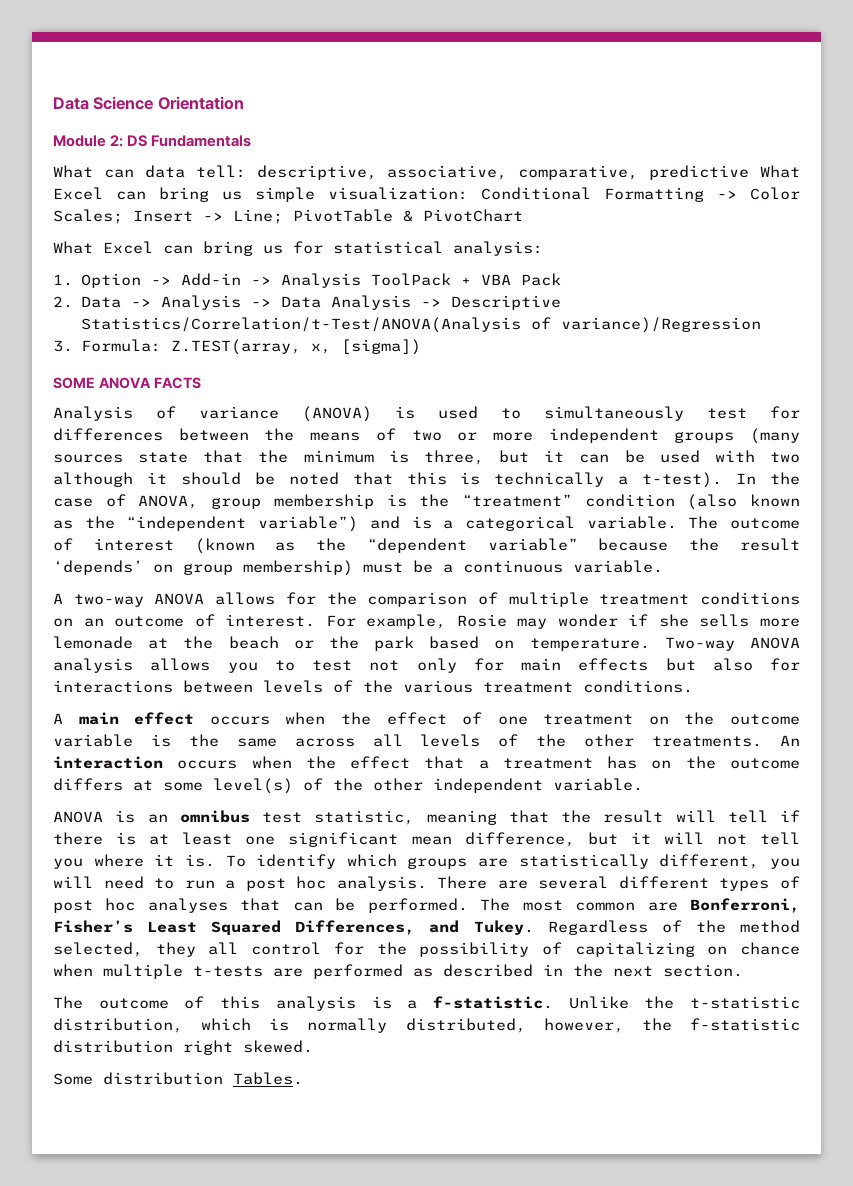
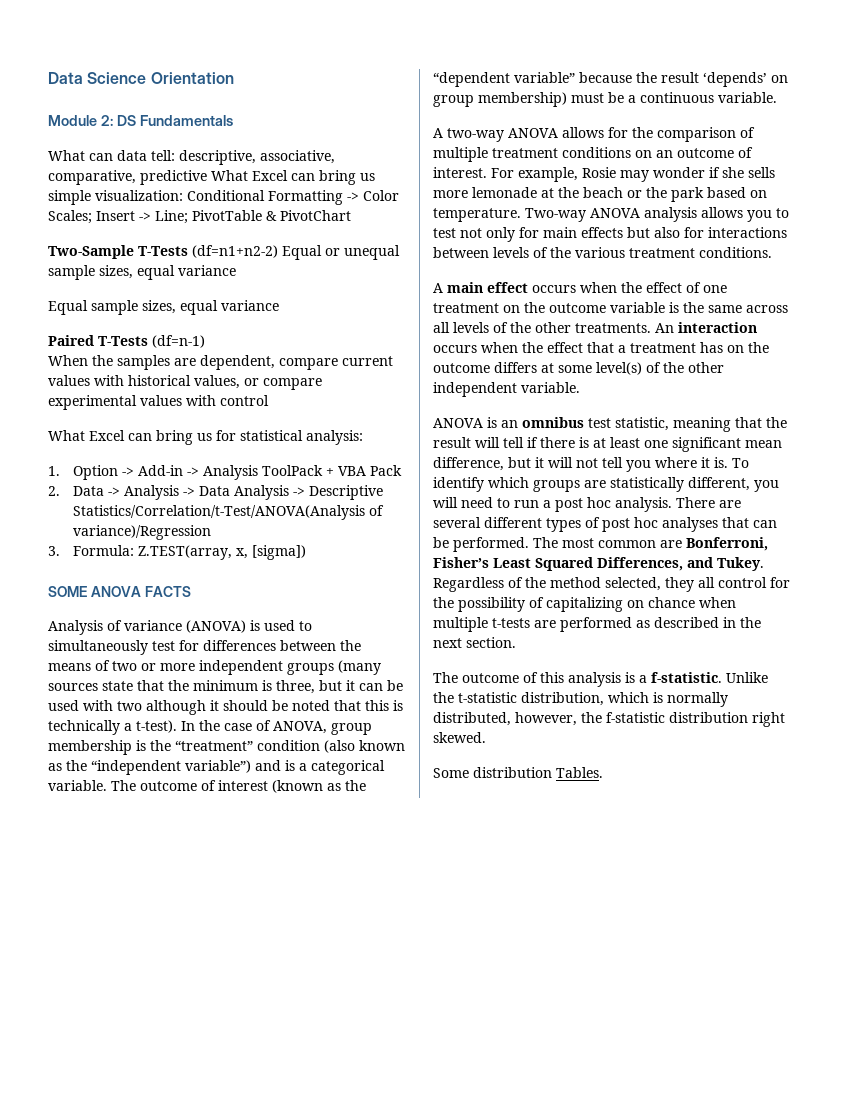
(523, 215) none -> [48,245,400,260] [48,265,236,280] [48,300,279,315] [48,335,205,348] [48,355,393,370] [48,375,322,390] [48,395,269,410] // Two-Sample T-Tests (df=n1+n2-2) Equal or unequal sample sizes, equal variance // Equal sample sizes, equal variance // Paired T-Tests (df=n-1) // When the samples are dependent, compare current values with historical values, or compare experimental values with control

